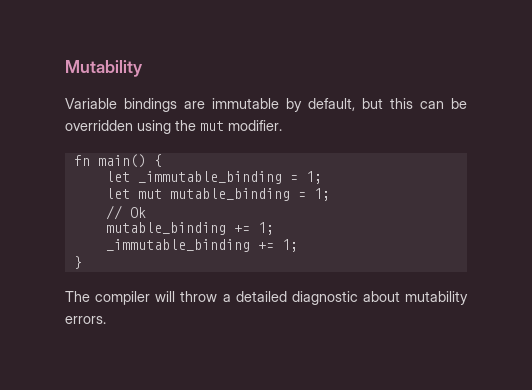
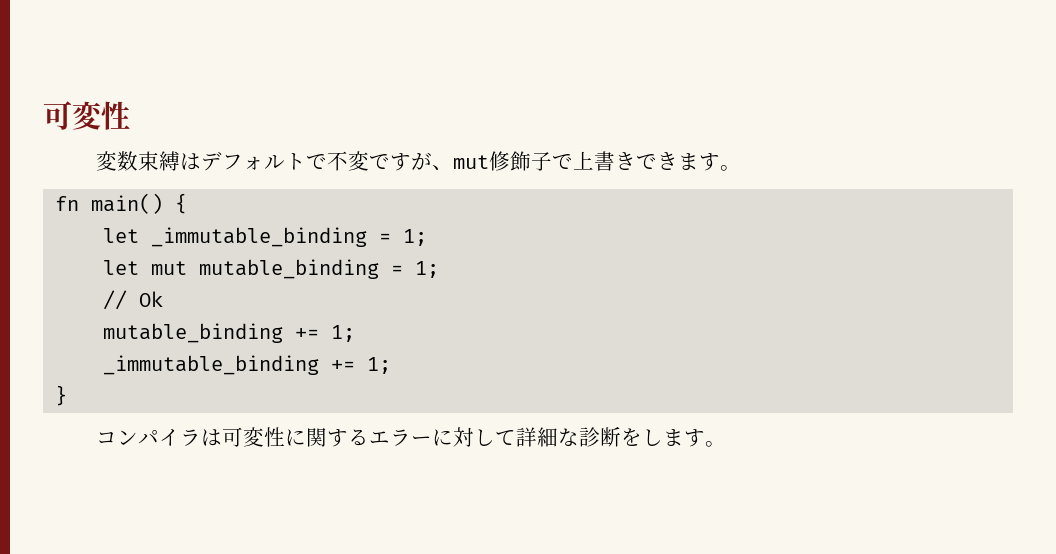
[65,60,143,77] [65,98,467,112] [65,120,282,134] Mutability // Variable bindings are immutable by default, but this can be overridden using the mut modifier. -> [43,101,130,130] [95,151,741,171] 可変性 // 変数束縛はデフォルトで不変ですが、mut修飾子で上書きできます。
[65,291,468,305] [65,316,106,324] The compiler will throw a detailed diagnostic about mutability errors. -> [95,427,726,447] コンパイラは可変性に関するエラーに対して詳細な診断をします。

